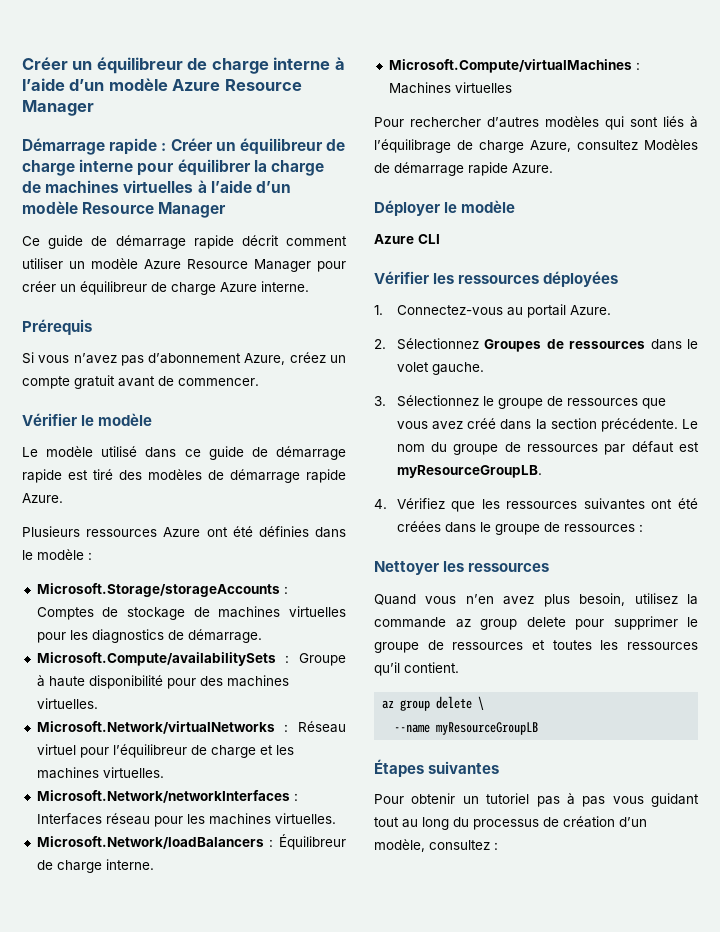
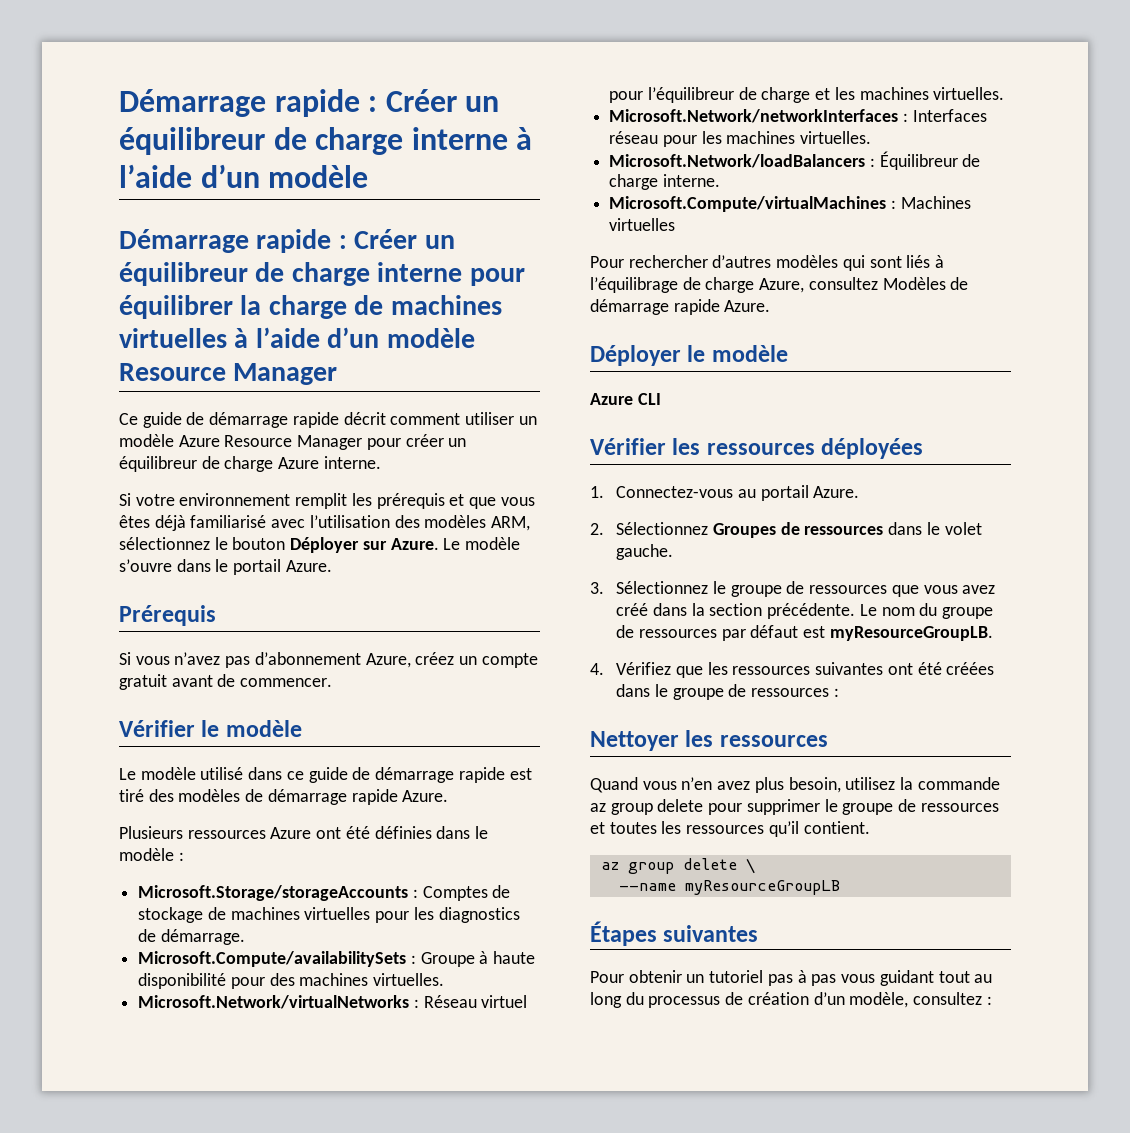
(22, 63) none -> [119,89,378,117] Démarrage rapide :
[172,79,302,91] [22,100,94,116] Azure Resource Manager -> (369, 176) none
(309, 286) none -> [119,493,535,509] [119,515,531,531] [119,537,521,553] [119,559,332,575] // Si votre environnement remplit les prérequis et que vous êtes déjà familiarisé avec l’utilisation des modèles ARM, sélectionnez le bouton Déployer sur Azure. Le modèle s’ouvre dans le portail Azure.

